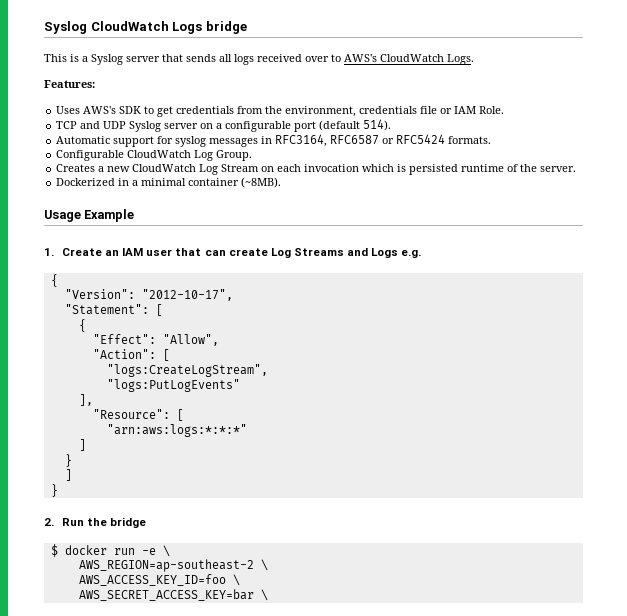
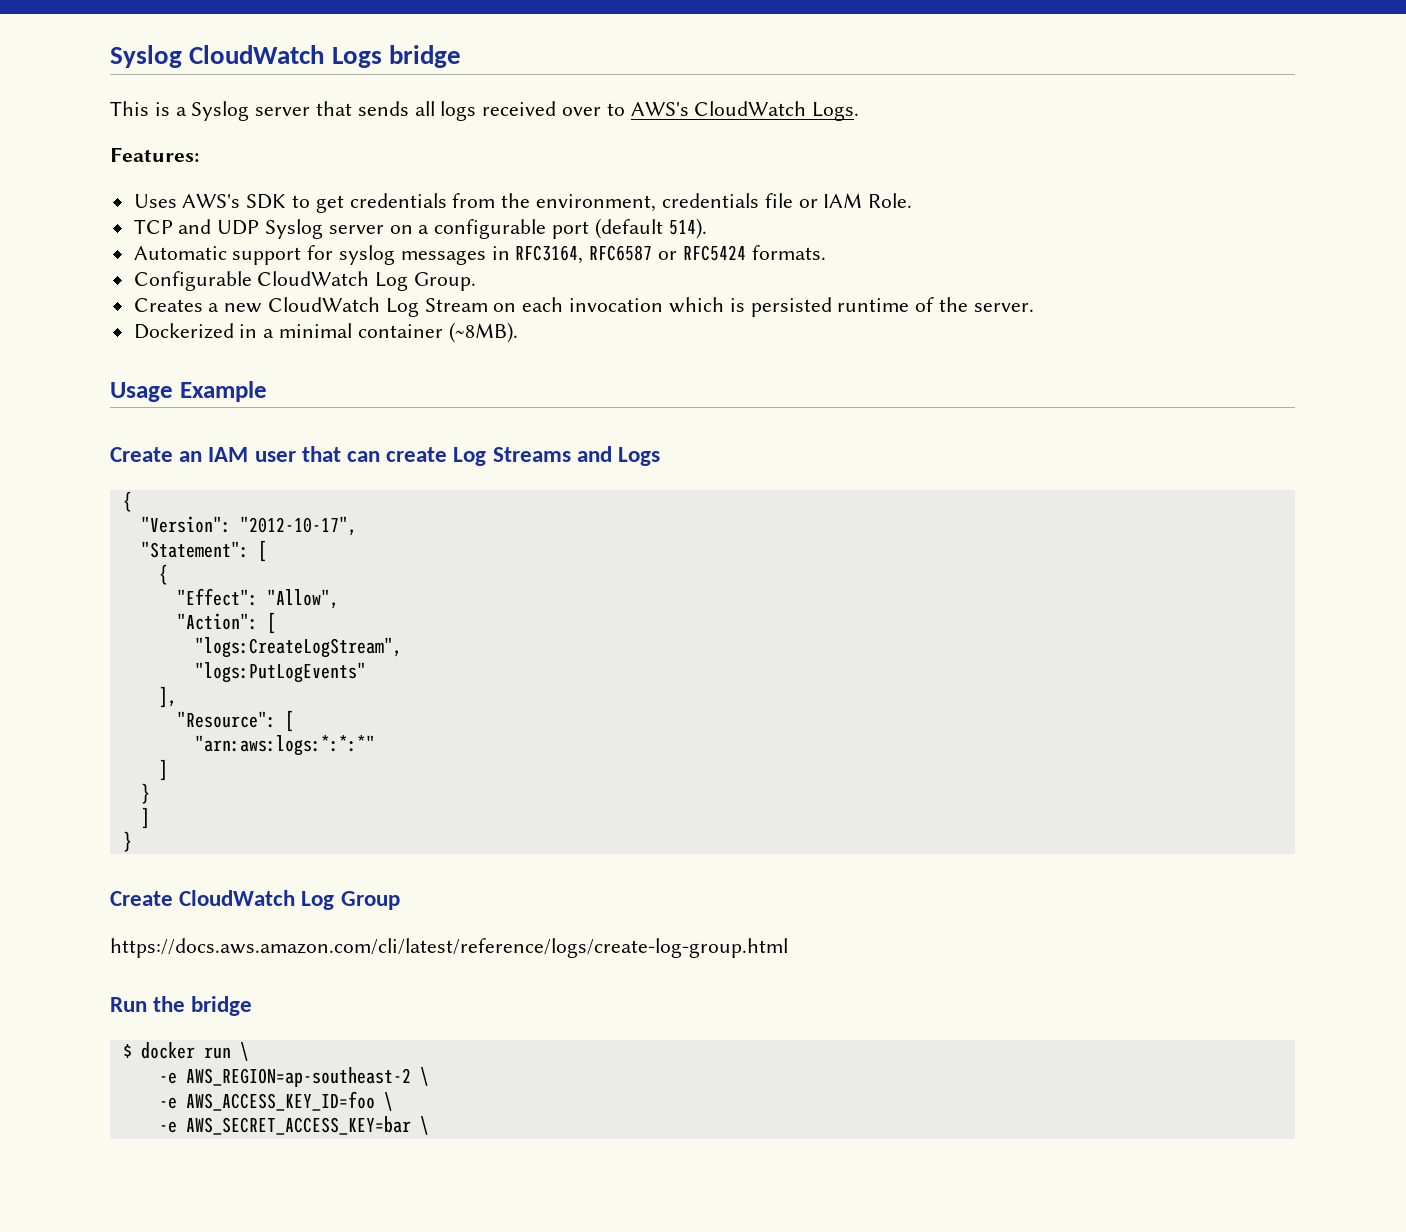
[44,248,54,256] 1. -> (267, 391) none
[401,250,422,258] e.g. -> (661, 456) none
[44,518,54,526] 2. -> [110,890,400,910] [110,938,788,958] Create CloudWatch Log Group // https://docs.aws.amazon.com/cli/latest/reference/logs/create-log-group.html //
[141,545,170,557] -e \ // -> [239,1042,249,1061] [158,1072,177,1084] \ // -e
(268, 565) none -> [158,1097,177,1109] -e
(240, 580) none -> [158,1121,177,1133] -e

